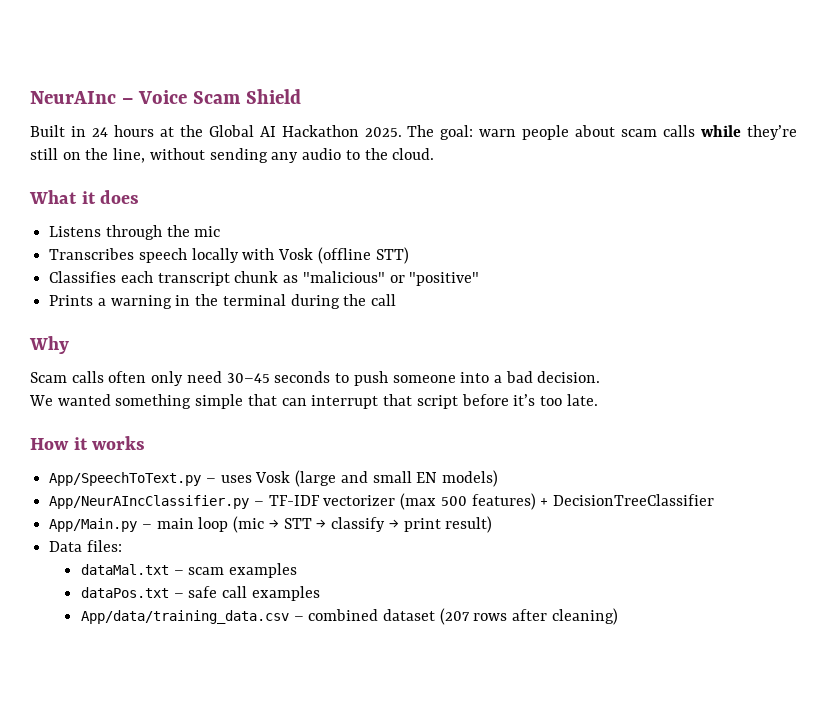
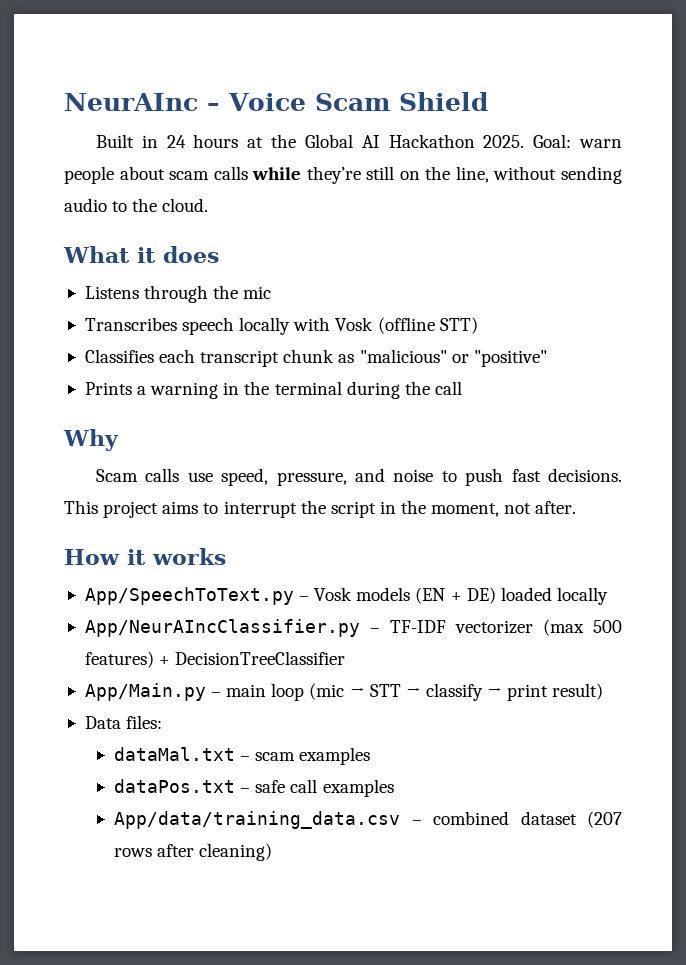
[407,125,474,140] The goal: -> [533,134,572,148] Goal:
[271,152,299,163] any -> (622, 175) none
[108,371,601,386] [29,394,598,409] often only need 30–45 seconds to push someone into a bad decision. // We wanted something simple that can interrupt that script before it’s too late. -> [187,468,622,486] [64,500,577,518] use speed, pressure, and noise to push fast decisions. This project aims to interrupt the script in the moment, not after.
[220,470,499,487] uses Vosk (large and small EN models) -> [314,587,608,605] Vosk models (EN + DE) loaded locally

